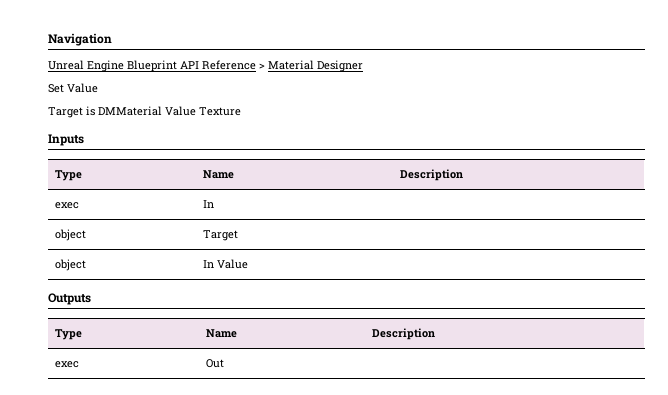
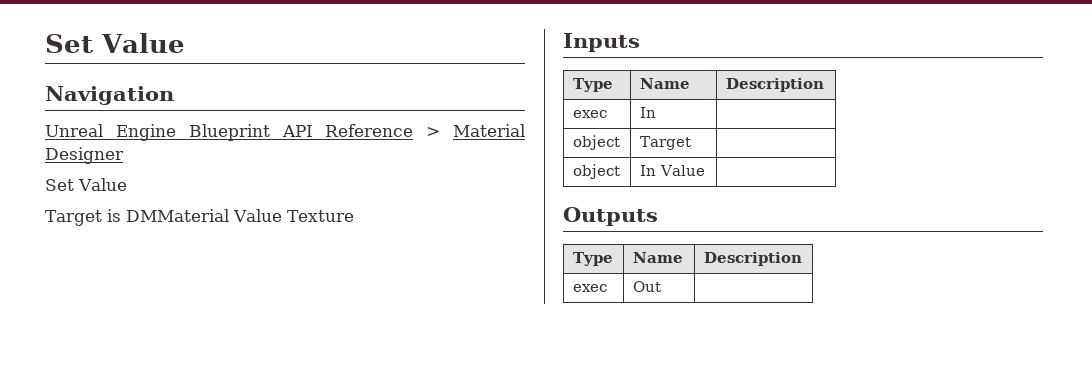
(48, 39) none -> [45,33,185,53] Set Value //

